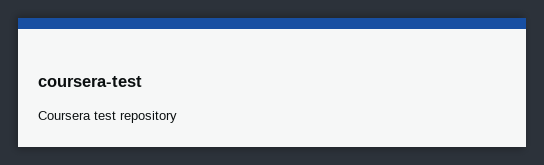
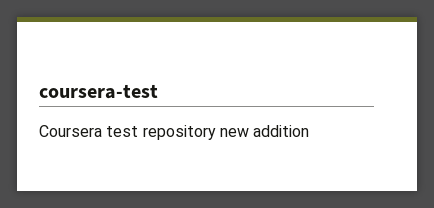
(177, 117) none -> [219,125,310,137] new addition

